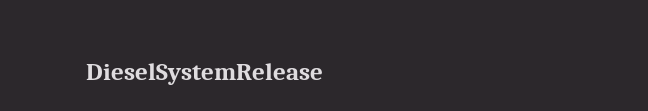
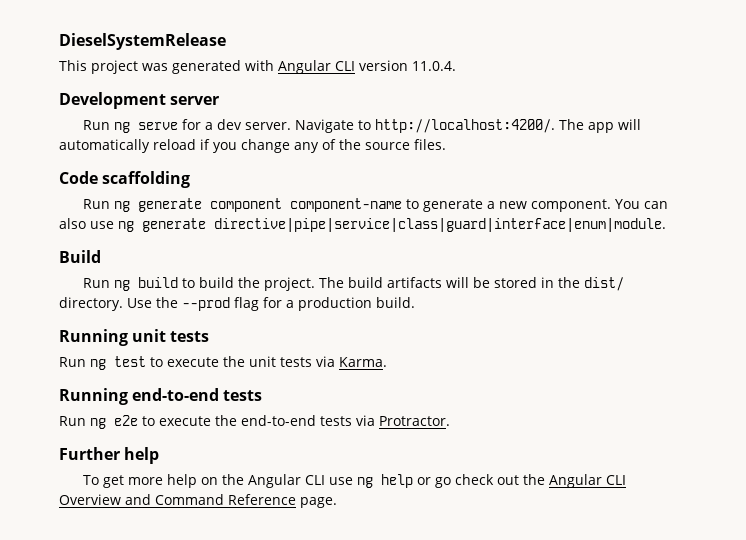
(323, 74) none -> [59,60,456,74] [59,92,220,109] [82,119,641,133] [59,139,446,153] [59,171,191,188] [82,198,668,212] [59,218,666,232] [59,250,101,263] [82,277,624,291] [59,297,415,311] [59,329,210,346] [59,356,387,370] [59,388,263,405] [59,415,450,429] [59,447,160,464] [82,474,626,488] [59,494,337,508] // This project was generated with Angular CLI version 11.0.4. // Development server // Run ng serve for a dev server. Navigate to http://localhost:4200/. The app will automatically reload if you change any of the source files. // Code scaffolding // Run ng generate component component-name to generate a new component. You can also use ng generate directive|pipe|service|class|guard|interface|enum|module. // Build // Run ng build to build the project. The build artifacts will be stored in the dist/ directory. Use the --prod flag for a production build. // Running unit tests // Run ng test to execute the unit tests via Karma. // Running end-to-end tests // Run ng e2e to execute the end-to-end tests via Protractor. // Further help // To get more help on the Angular CLI use ng help or go check out the Angular CLI Overview and Command Reference page.

